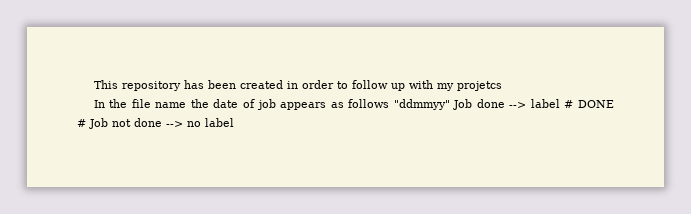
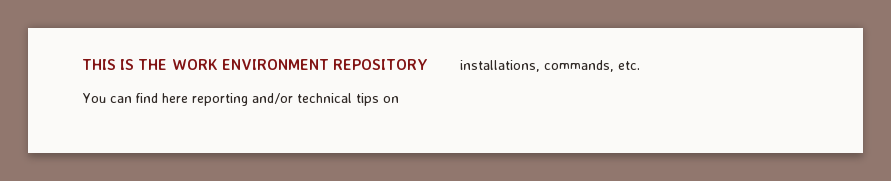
[93,80,502,91] [93,99,615,110] [77,118,234,129] This repository has been created in order to follow up with my projetcs // In the file name the date of job appears as follows "ddmmyy" Job done --> label # DONE # Job not done --> no label -> [82,59,428,70] [82,93,399,106] [460,60,640,72] THIS IS THE WORK ENVIRONMENT REPOSITORY // You can find here reporting and/or technical tips on installations, commands, etc.

